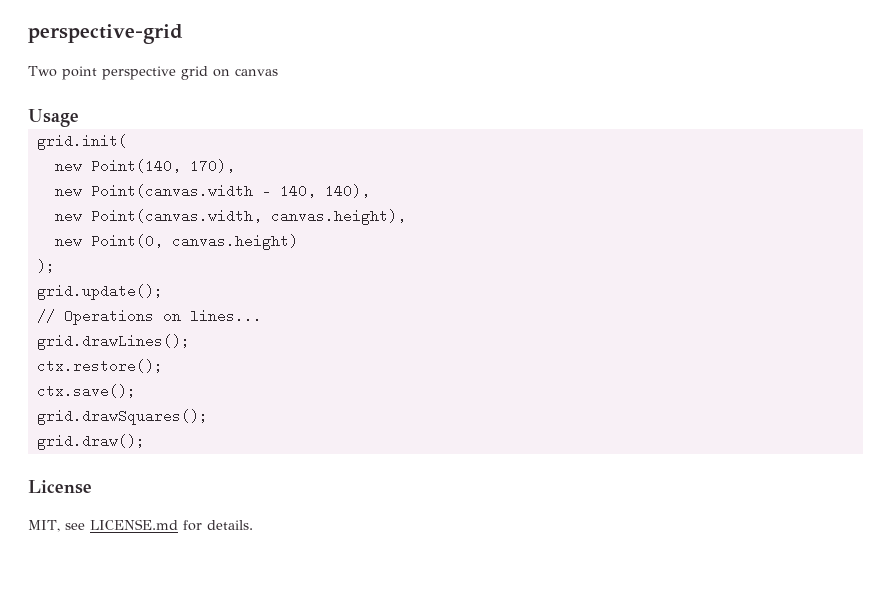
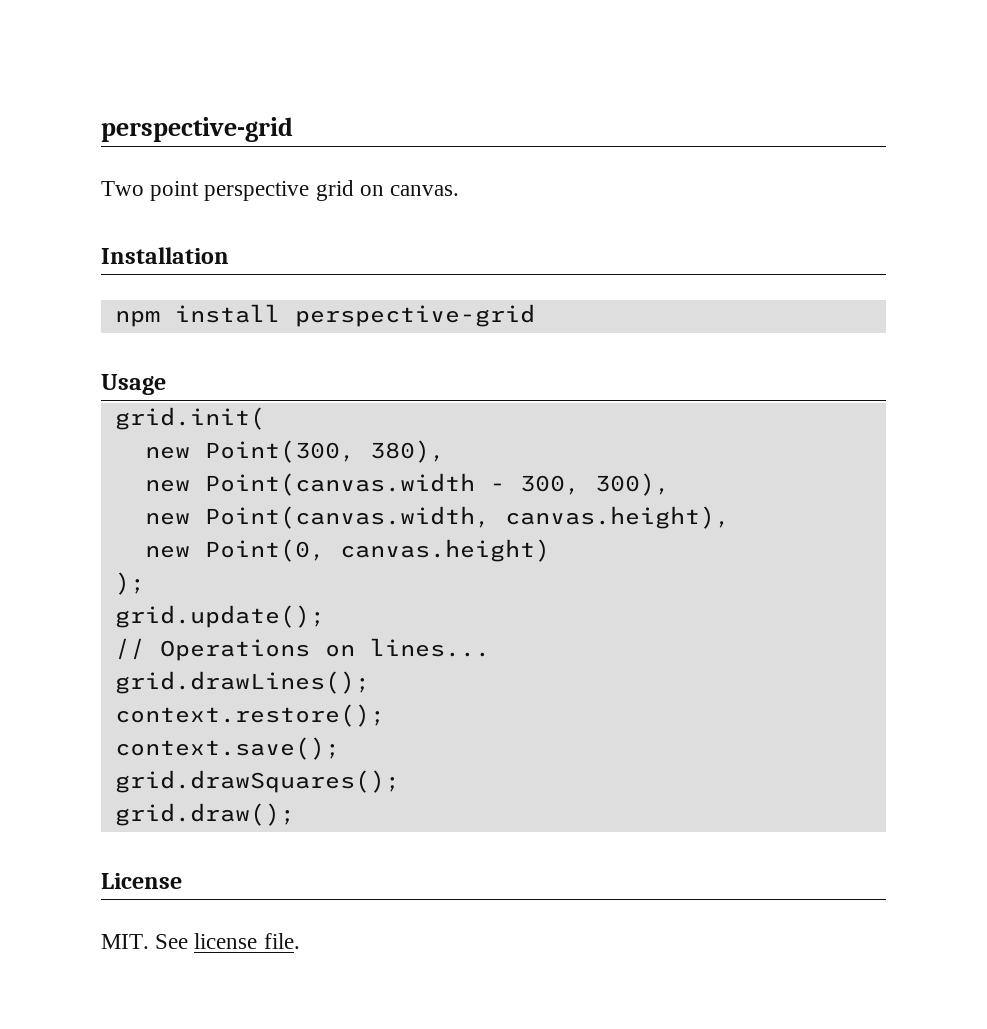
[234,68,278,76] canvas -> [390,185,460,196] [101,247,229,264] [114,304,535,327] canvas. // Installation // npm install perspective-grid
[90,159,235,173] Point(140, 170), -> [204,440,445,463] Point(300, 380),
[279,184,370,198] 140, 140), -> [519,473,670,496] 300, 300),
[36,359,163,373] [36,384,136,398] ctx.restore(); // ctx.save(); -> [114,704,385,727] [114,737,340,760] context.restore(); // context.save();
[28,519,253,532] MIT, see LICENSE.md for details. -> [101,933,300,949] MIT. See license file.

